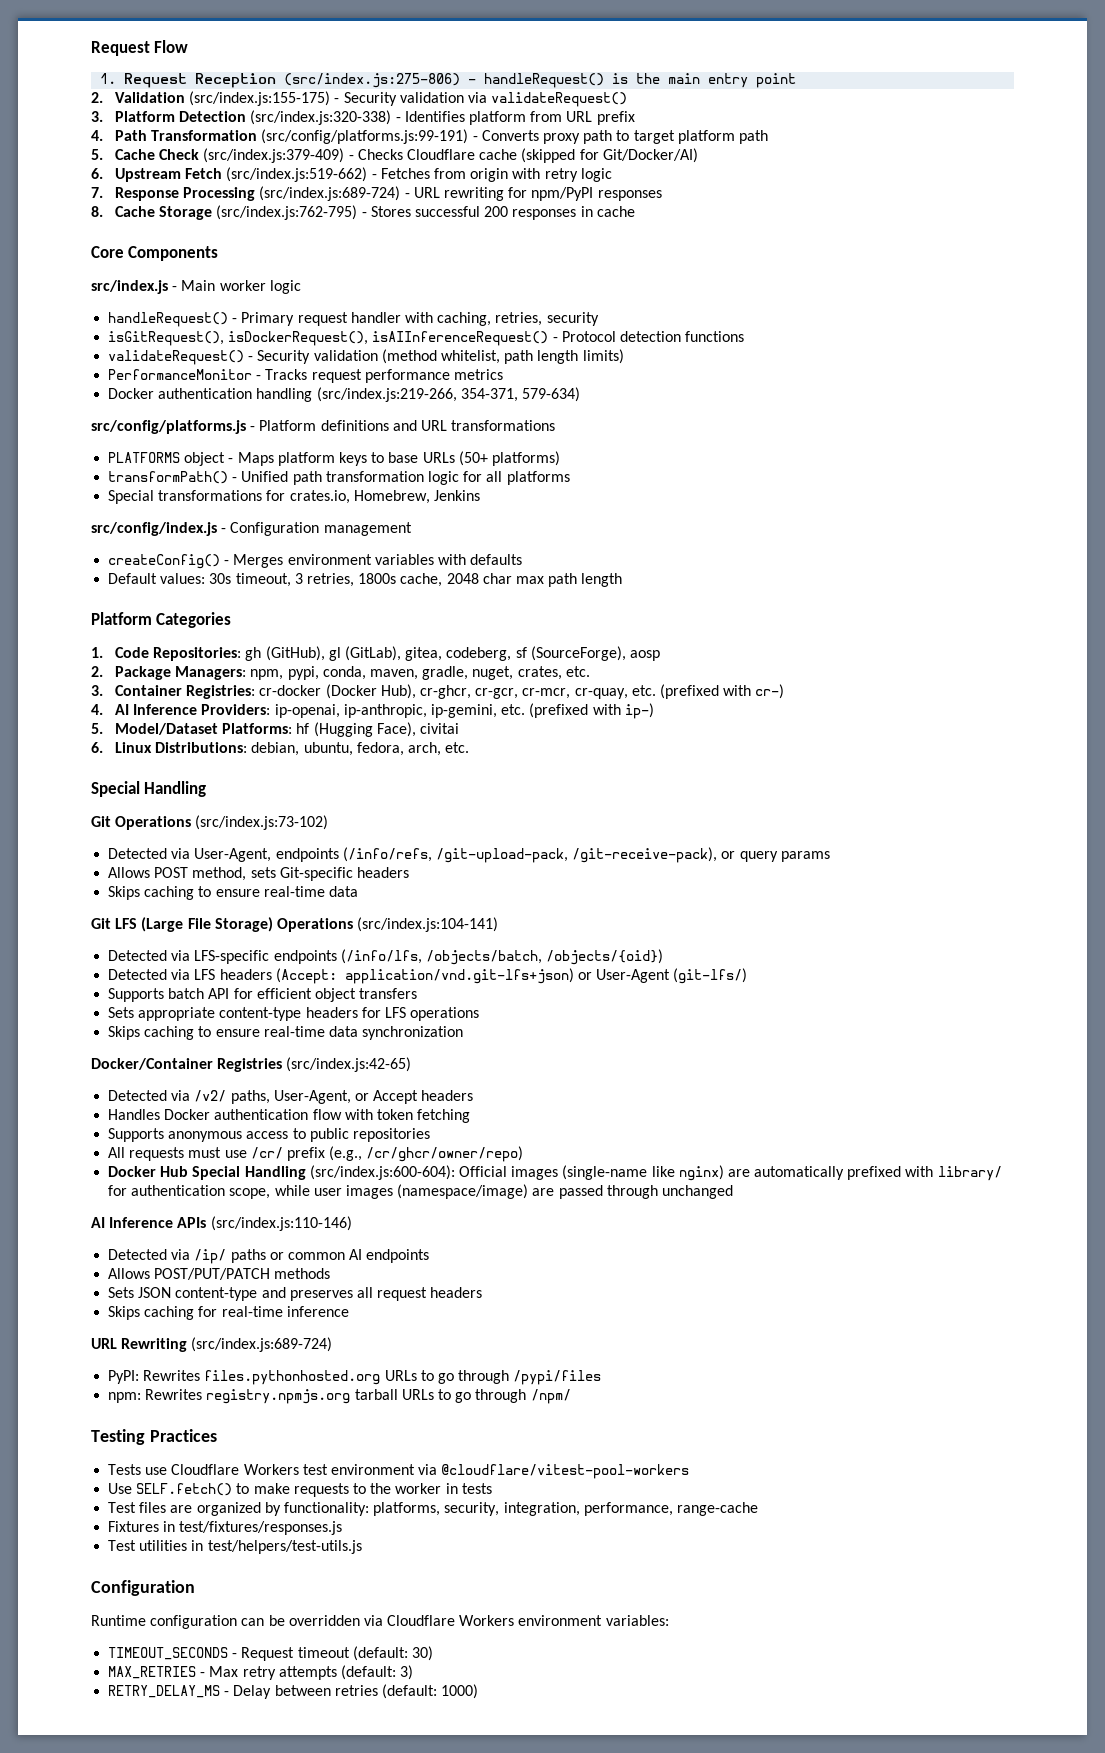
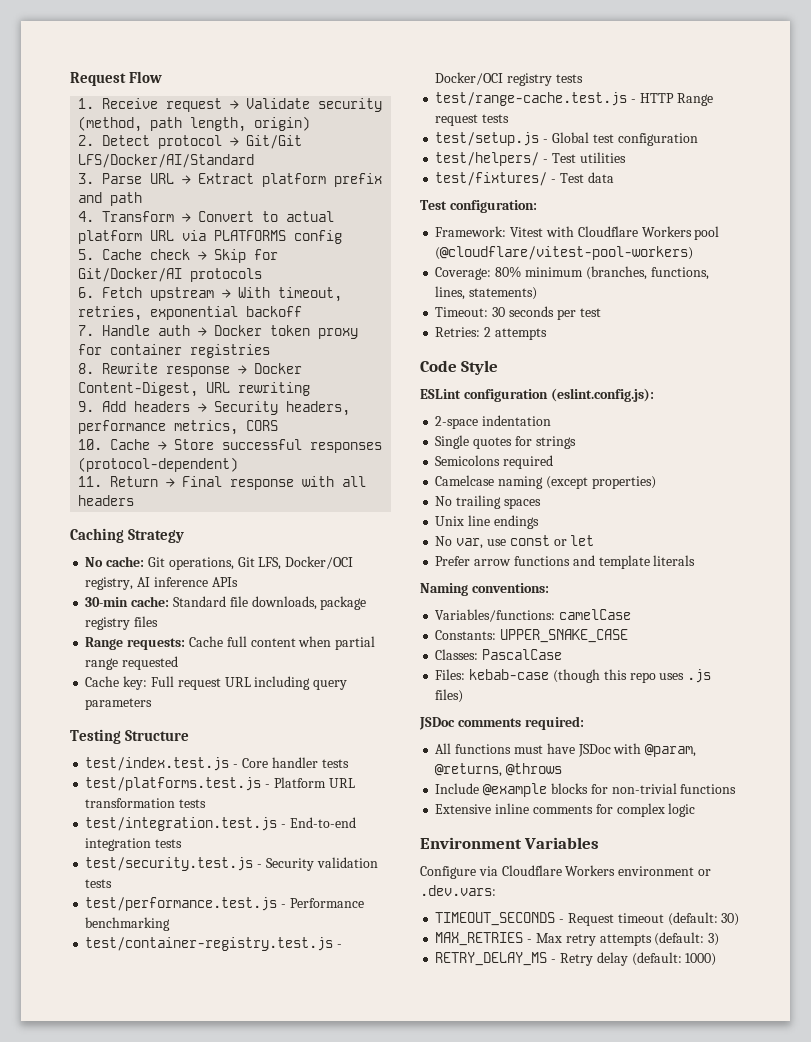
[124,73,797,88] [91,91,628,107] [91,110,635,125] [91,129,768,144] [91,148,698,163] [91,167,612,182] [91,186,662,201] [91,205,635,220] [91,246,219,261] [91,280,301,294] [108,312,599,327] [108,331,745,346] [108,349,624,365] [108,369,503,383] [108,387,580,402] [91,420,556,434] [108,451,560,466] [108,471,570,485] [108,490,480,504] [91,522,412,536] [108,554,523,569] [108,573,623,587] [91,612,232,628] [91,646,660,661] [91,666,590,680] [91,684,785,699] [91,703,654,719] [91,722,459,737] [91,742,470,756] [91,781,207,797] [91,815,329,830] [108,847,830,863] [108,867,409,881] [108,886,358,900] [91,917,499,932] [108,949,664,965] [108,968,748,984] [108,988,418,1002] [108,1007,480,1021] [108,1026,464,1040] [91,1057,412,1072] [108,1090,474,1104] [108,1109,471,1123] [108,1128,430,1142] [108,1146,524,1162] [108,1165,1002,1181] [108,1184,733,1199] [91,1216,352,1231] [108,1249,430,1264] [108,1268,331,1280] [108,1287,483,1301] [108,1306,349,1320] [91,1337,333,1352] [108,1370,602,1385] [108,1389,571,1404] [91,1429,217,1445] [108,1464,690,1479] [108,1483,492,1497] [108,1502,758,1516] [108,1521,343,1535] [108,1540,362,1554] [91,1580,195,1596] [91,1615,360,1629] Request Reception (src/index.js:275-806) - handleRequest() is the main entry point // 2. Validation (src/index.js:155-175) - Security validation via validateRequest() // 3. Platform Detection (src/index.js:320-338) - Identifies platform from URL prefix // 4. Path Transformation (src/config/platforms.js:99-191) - Converts proxy path to target platform path // 5. Cache Check (src/index.js:379-409) - Checks Cloudflare cache (skipped for Git/Docker/AI) // 6. Upstream Fetch (src/index.js:519-662) - Fetches from origin with retry logic // 7. Response Processing (src/index.js:689-724) - URL rewriting for npm/PyPI responses // 8. Cache Storage (src/index.js:762-795) - Stores successful 200 responses in cache // Core Components // src/index.js - Main worker logic // handleRequest() - Primary request handler with caching, retries, security // isGitRequest(), isDockerRequest(), isAIInferenceRequest() - Protocol detection functions // validateRequest() - Security validation (method whitelist, path length limits) // PerformanceMonitor - Tracks request performance metrics // Docker authentication handling (src/index.js:219-266, 354-371, 579-634) // src/config/platforms.js - Platform definitions and URL transformations // PLATFORMS object - Maps platform keys to base URLs (50+ platforms) // transformPath() - Unified path transformation logic for all platforms // Special transformations for crates.io, Homebrew, Jenkins // src/config/index.js - Configuration management // createConfig() - Merges environment variables with defaults // Default values: 30s timeout, 3 retries, 1800s cache, 2048 char max path length // Platform Categories // 1. Code Repositories: gh (GitHub), gl (GitLab), gitea, codeberg, sf (SourceForge), aosp // 2. Package Managers: npm, pypi, conda, maven, gradle, nuget, crates, etc. // 3. Container Registries: cr-docker (Docker Hub), cr-ghcr, cr-gcr, cr-mcr, cr-quay, etc. (prefixed with cr-) // 4. AI Inference Providers: ip-openai, ip-anthropic, ip-gemini, etc. (prefixed with ip-) // 5. Model/Dataset Platforms: hf (Hugging Face), civitai // 6. Linux Distributions: debian, ubuntu, fedora, arch, etc. // Special Handling // Git Operations (src/index.js:73-102) // Detected via User-Agent, endpoints (/info/refs, /git-upload-pack, /git-receive-pack), or query params // Allows POST method, sets Git-specific headers // Skips caching to ensure real-time data // Git LFS (Large File Storage) Operations (src/index.js:104-141) // Detected via LFS-specific endpoints (/info/lfs, /objects/batch, /objects/{oid}) // Detected via LFS headers (Accept: application/vnd.git-lfs+json) or User-Agent (git-lfs/) // Supports batch API for efficient object transfers // Sets appropriate content-type headers for LFS operations // Skips caching to ensure real-time data synchronization // Docker/Container Registries (src/index.js:42-65) // Detected via /v2/ paths, User-Agent, or Accept headers // Handles Docker authentication flow with token fetching // Supports anonymous access to public repositories // All requests must use /cr/ prefix (e.g., /cr/ghcr/owner/repo) // Docker Hub Special Handling (src/index.js:600-604): Official images (single-name like nginx) are automatically prefixed with library/ for authentication scope, while user images (namespace/image) are passed through unchanged // AI Inference APIs (src/index.js:110-146) // Detected via /ip/ paths or common AI endpoints // Allows POST/PUT/PATCH methods // Sets JSON content-type and preserves all request headers // Skips caching for real-time inference // URL Rewriting (src/index.js:689-724) // PyPI: Rewrites files.pythonhosted.org URLs to go through /pypi/files // npm: Rewrites registry.npmjs.org tarball URLs to go through /npm/ // Testing Practices // Tests use Cloudflare Workers test environment via @cloudflare/vitest-pool-workers // Use SELF.fetch() to make requests to the worker in tests // Test files are organized by functionality: platforms, security, integration, performance, range-cache // Fixtures in test/fixtures/responses.js // Test utilities in test/helpers/test-utils.js // Configuration // Runtime configuration can be overridden -> [102,98,383,112] [78,116,311,132] [78,135,303,149] [78,154,255,168] [78,173,383,187] [78,192,143,206] [78,211,335,222] [78,230,343,244] [78,249,279,263] [78,268,263,282] [78,287,343,302] [78,306,303,321] [78,325,359,339] [78,344,271,358] [78,363,303,377] [78,382,311,397] [78,401,351,416] [78,420,279,435] [78,439,383,453] [78,457,239,472] [78,476,367,490] [78,495,135,506] [70,528,185,543] [85,556,354,570] [85,577,238,590] [85,596,367,610] [85,616,159,630] [85,636,376,650] [85,656,179,670] [85,676,348,690] [85,698,153,710] [70,729,190,744] [85,757,349,771] [85,777,355,791] [85,798,207,808] [85,817,356,831] [85,838,183,851] [85,857,378,871] [85,879,113,888] [85,897,364,911] [85,917,171,931] [85,937,343,951] [435,72,583,86] [435,92,713,106] [435,114,510,126] [435,132,698,146] [435,152,626,166] [435,172,614,186] [420,200,537,213] [435,226,720,240] [435,246,694,260] [435,266,709,280] [435,286,538,300] [435,306,601,320] [435,327,547,340] [420,360,499,375] [420,388,654,402] [435,415,552,429] [435,435,576,449] [435,455,554,469] [435,475,656,489] [435,495,541,509] [435,515,539,529] [435,535,595,549] [435,555,696,569] [420,583,549,596] [435,609,632,622] [435,629,629,643] [435,649,563,660] [435,669,712,683] [435,689,464,703] [419,716,584,730] [435,743,697,757] [435,763,563,777] [435,783,737,797] [435,803,696,817] [420,837,600,849] [420,866,476,879] Receive request → Validate security (method, path length, origin) // 2. Detect protocol → Git/Git LFS/Docker/AI/Standard // 3. Parse URL → Extract platform prefix and path // 4. Transform → Convert to actual platform URL via PLATFORMS config // 5. Cache check → Skip for Git/Docker/AI protocols // 6. Fetch upstream → With timeout, retries, exponential backoff // 7. Handle auth → Docker token proxy for container registries // 8. Rewrite response → Docker Content-Digest, URL rewriting // 9. Add headers → Security headers, performance metrics, CORS // 10. Cache → Store successful responses (protocol-dependent) // 11. Return → Final response with all headers // Caching Strategy // No cache: Git operations, Git LFS, Docker/OCI registry, AI inference APIs // 30-min cache: Standard file downloads, package registry files // Range requests: Cache full content when partial range requested // Cache key: Full request URL including query parameters // Testing Structure // test/index.test.js - Core handler tests // test/platforms.test.js - Platform URL transformation tests // test/integration.test.js - End-to-end integration tests // test/security.test.js - Security validation tests // test/performance.test.js - Performance benchmarking // test/container-registry.test.js - Docker/OCI registry tests // test/range-cache.test.js - HTTP Range request tests // test/setup.js - Global test configuration // test/helpers/ - Test utilities // test/fixtures/ - Test data // Test configuration: // Framework: Vitest with Cloudflare Workers pool (@cloudflare/vitest-pool-workers) // Coverage: 80% minimum (branches, functions, lines, statements) // Timeout: 30 seconds per test // Retries: 2 attempts // Code Style // ESLint configuration (eslint.config.js): // 2-space indentation // Single quotes for strings // Semicolons required // Camelcase naming (except properties) // No trailing spaces // Unix line endings // No var, use const or let // Prefer arrow functions and template literals // Naming conventions: // Variables/functions: camelCase // Constants: UPPER_SNAKE_CASE // Classes: PascalCase // Files: kebab-case (though this repo uses .js files) // JSDoc comments required: // All functions must have JSDoc with @param, @returns, @throws // Include @example blocks for non-trivial functions // Extensive inline comments for complex logic // Environment Variables // Configure
[605,1615,669,1626] variables: -> [697,869,711,876] [420,885,496,896] or .dev.vars:
[233,1685,378,1699] Delay between retries -> [559,952,628,966] Retry delay

